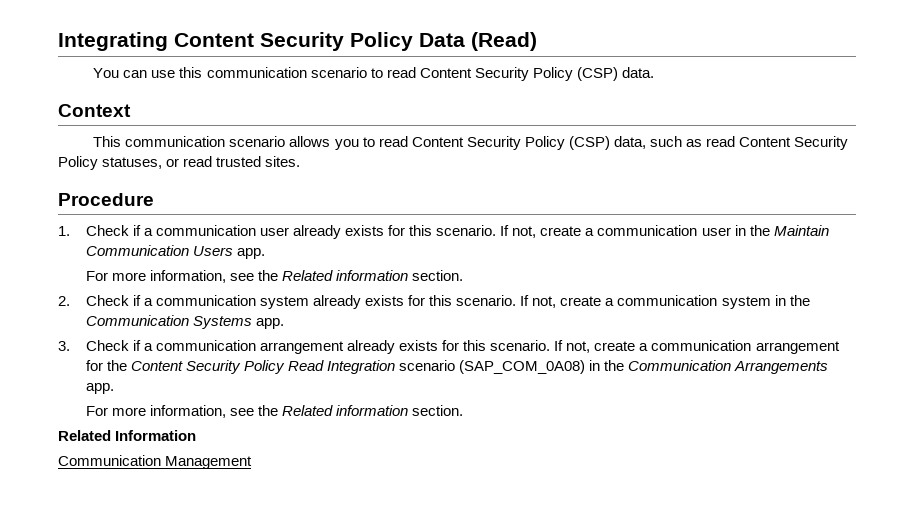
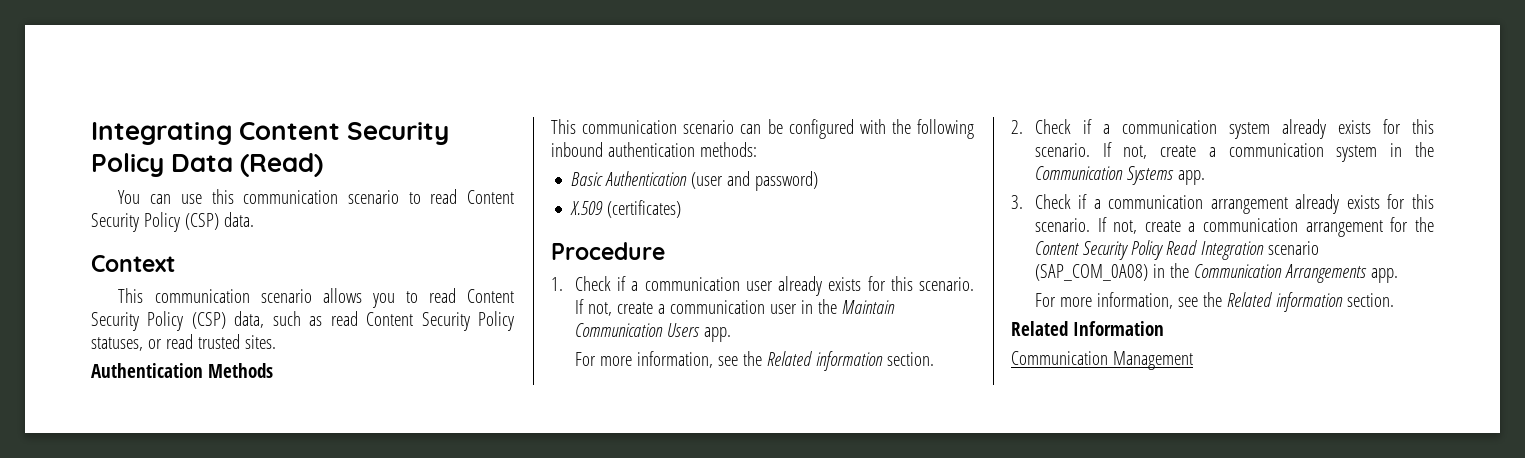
(301, 161) none -> [91,363,273,378] [551,119,974,139] [551,142,757,157] [571,171,819,191] [570,200,682,218] // Authentication Methods // This communication scenario can be configured with the following inbound authentication methods: // Basic Authentication (user and password) // X.509 (certificates)

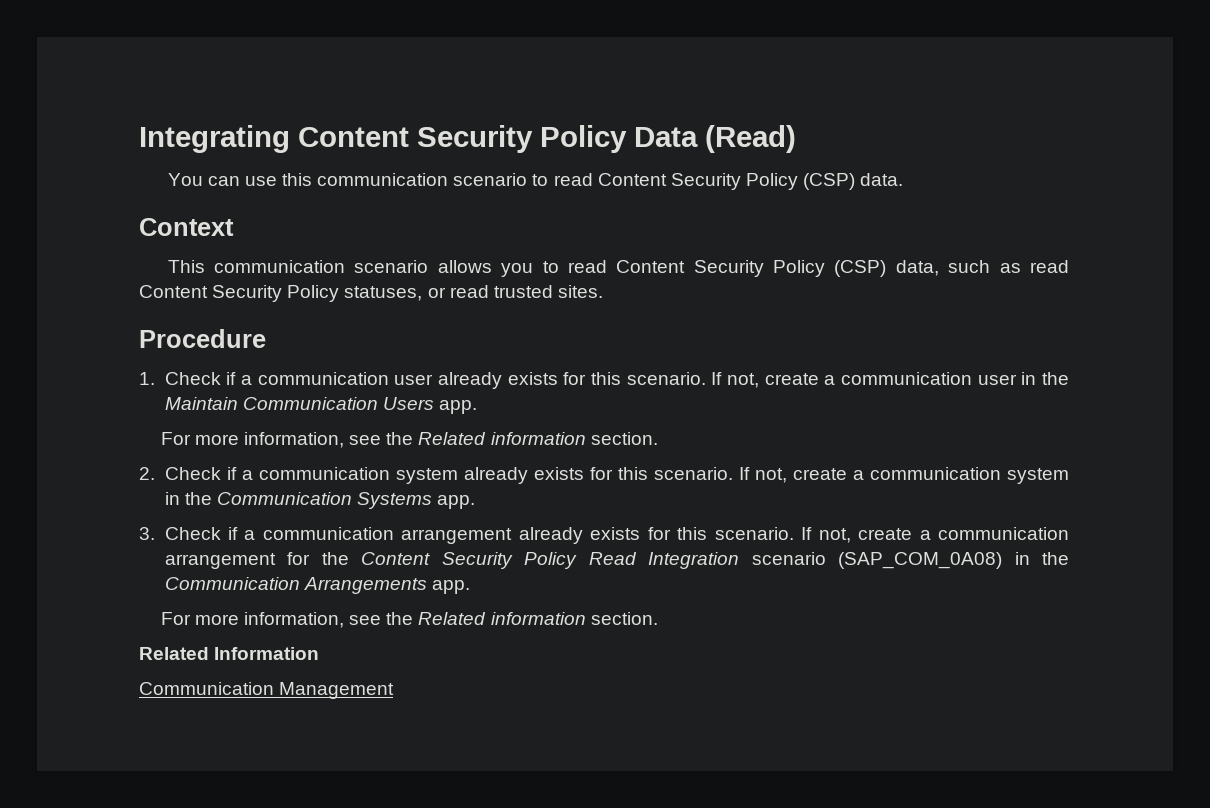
[91,363,273,378] [551,119,974,139] [551,142,757,157] [571,171,819,191] [570,200,682,218] // Authentication Methods // This communication scenario can be configured with the following inbound authentication methods: // Basic Authentication (user and password) // X.509 (certificates) -> (603, 291) none

